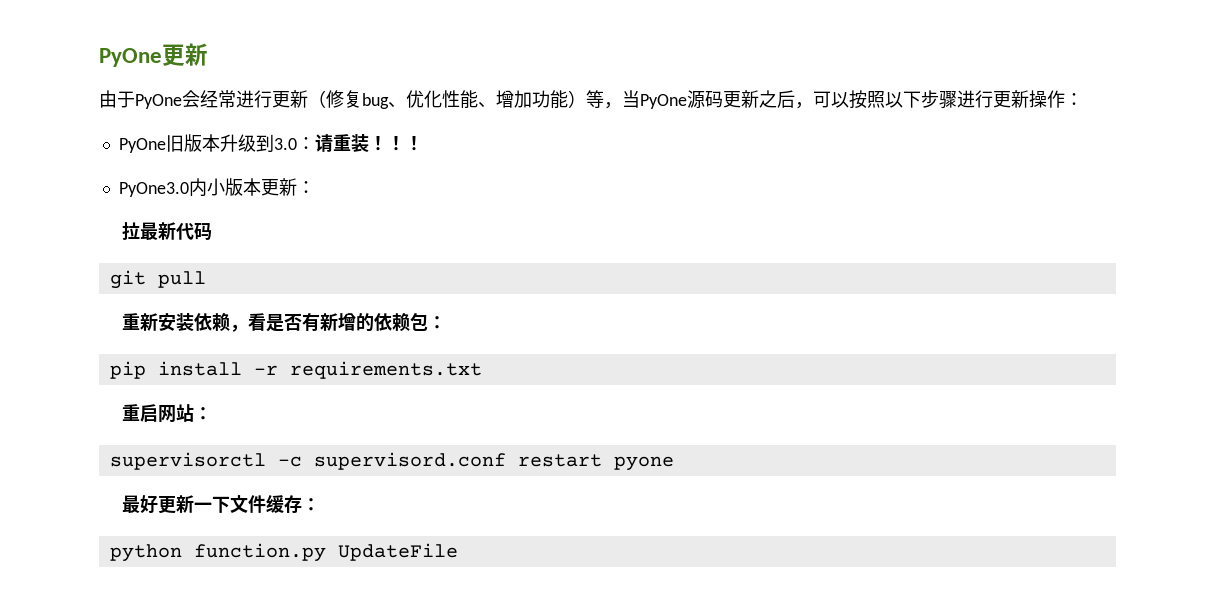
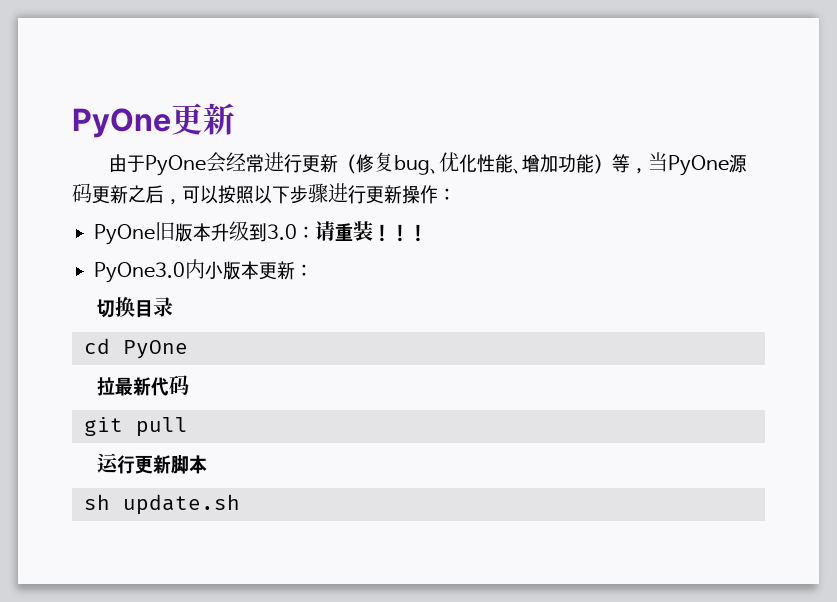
(315, 187) none -> [96,296,173,318] [84,338,188,359] // 切换目录 // cd PyOne
[122,312,447,332] [109,361,482,379] [122,404,213,423] [109,452,674,471] [122,495,321,514] [109,543,458,562] 重新安装依赖，看是否有新增的依赖包： // pip install -r requirements.txt // 重启网站： // supervisorctl -c supervisord.conf restart pyone // 最好更新一下文件缓存： // python function.py UpdateFile -> [96,453,207,474] [84,494,240,515] 运行更新脚本 // sh update.sh

